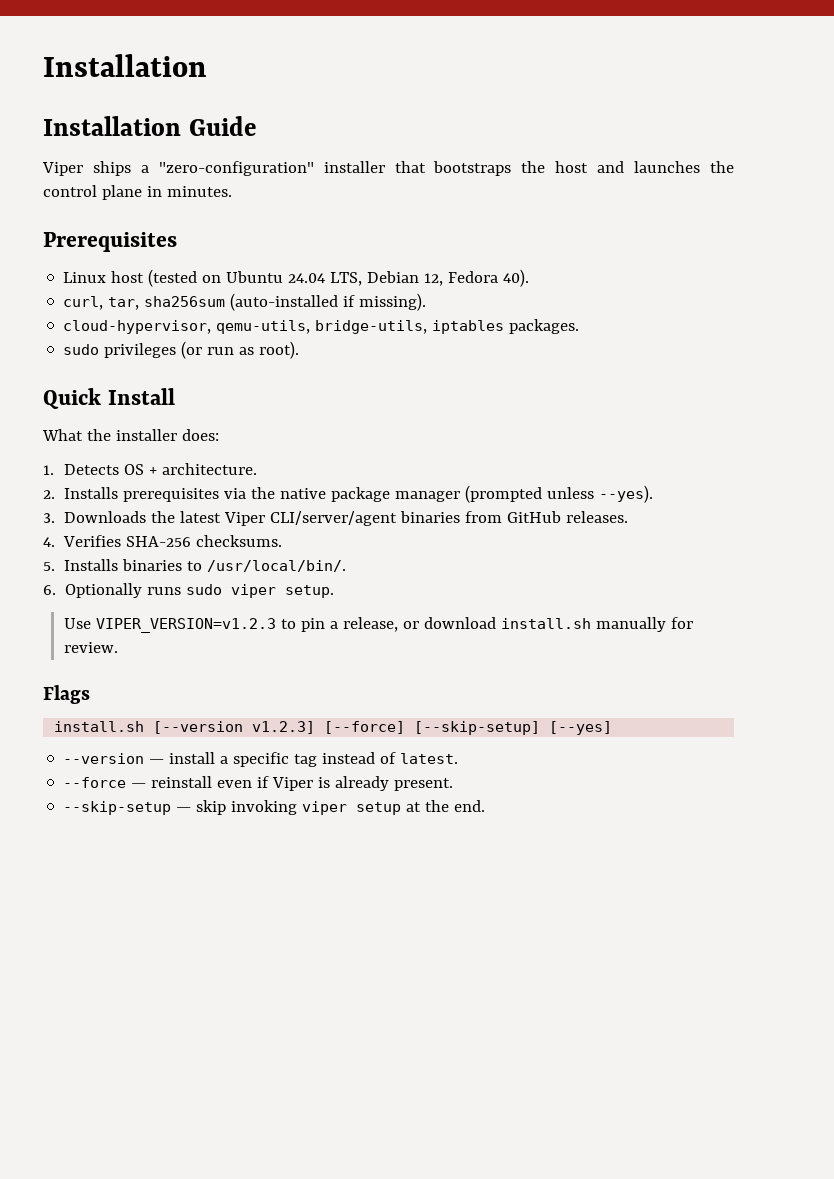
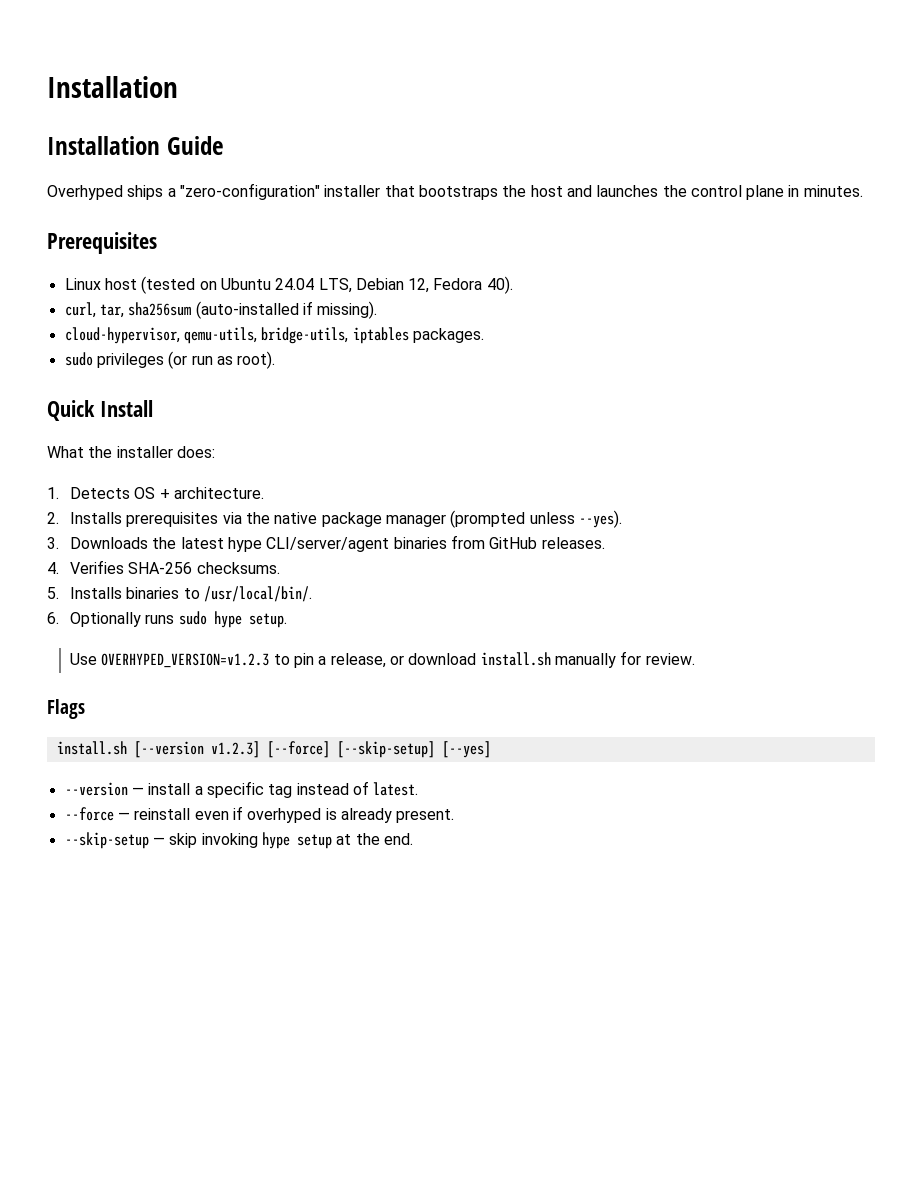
[42,162,83,176] Viper -> [47,185,123,200] Overhyped
[224,512,266,526] Viper -> [228,537,263,552] hype
[231,584,277,598] viper -> [213,611,242,628] hype
[95,618,276,633] VIPER_VERSION=v1.2.3 -> [101,653,270,668] OVERHYPED_VERSION=v1.2.3
[272,777,314,791] Viper -> [247,808,322,823] overhyped
[302,801,348,815] viper -> [261,832,290,849] hype

